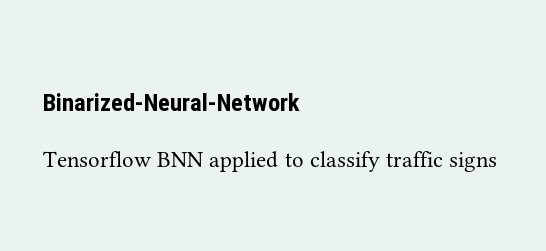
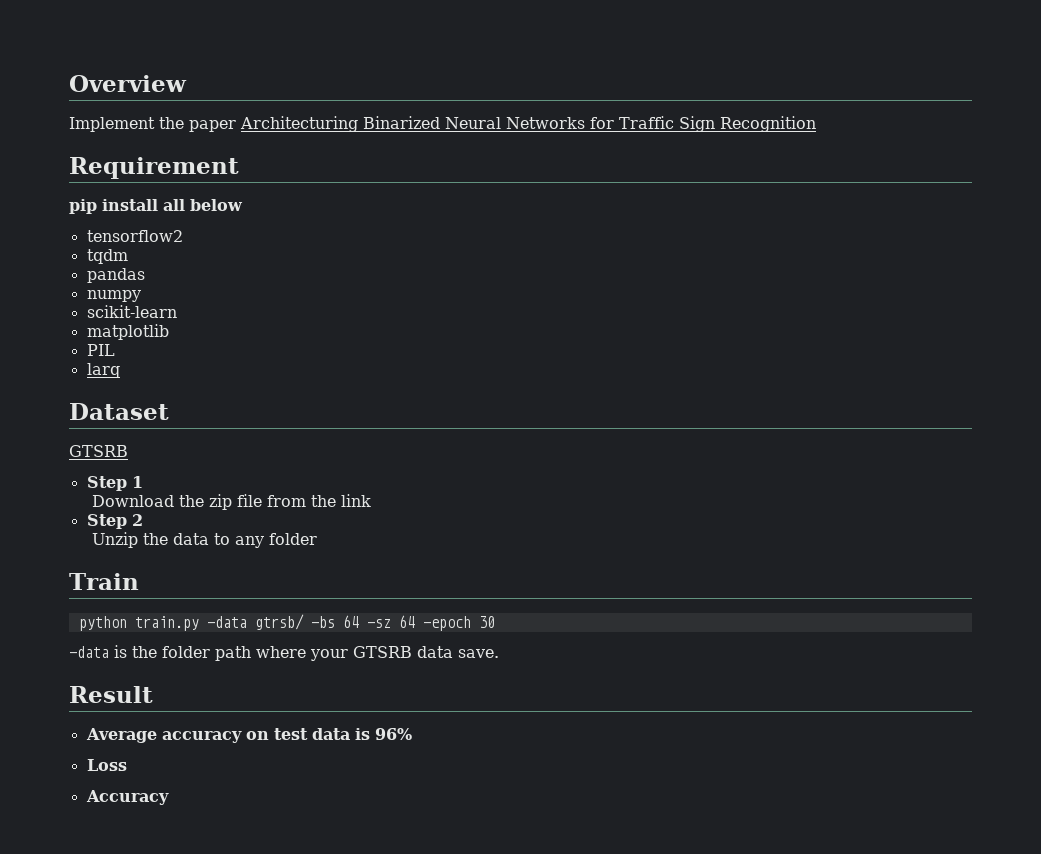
[43,93,300,111] [43,151,498,172] Binarized-Neural-Network // Tensorflow BNN applied to classify traffic signs -> [69,75,187,92] [69,116,816,132] [69,157,239,179] [69,199,243,214] [86,230,183,242] [86,249,128,264] [86,268,145,283] [86,290,141,302] [86,305,177,318] [86,324,169,340] [86,344,115,356] [86,363,120,378] [69,403,169,420] [69,445,128,457] [86,476,143,491] [92,494,372,510] [86,514,143,529] [92,532,318,548] [69,573,139,590] [78,614,495,631] [69,645,499,661] [69,686,153,703] [85,728,412,743] [86,759,127,771] [85,790,169,805] Overview // Implement the paper Architecturing Binarized Neural Networks for Traffic Sign Recognition // Requirement // pip install all below // tensorflow2 // tqdm // pandas // numpy // scikit-learn // matplotlib // PIL // larq // Dataset // GTSRB // Step 1 // Download the zip file from the link // Step 2 // Unzip the data to any folder // Train // python train.py -data gtrsb/ -bs 64 -sz 64 -epoch 30 // -data is the folder path where your GTSRB data save. // Result // Average accuracy on test data is 96% // Loss // Accuracy

